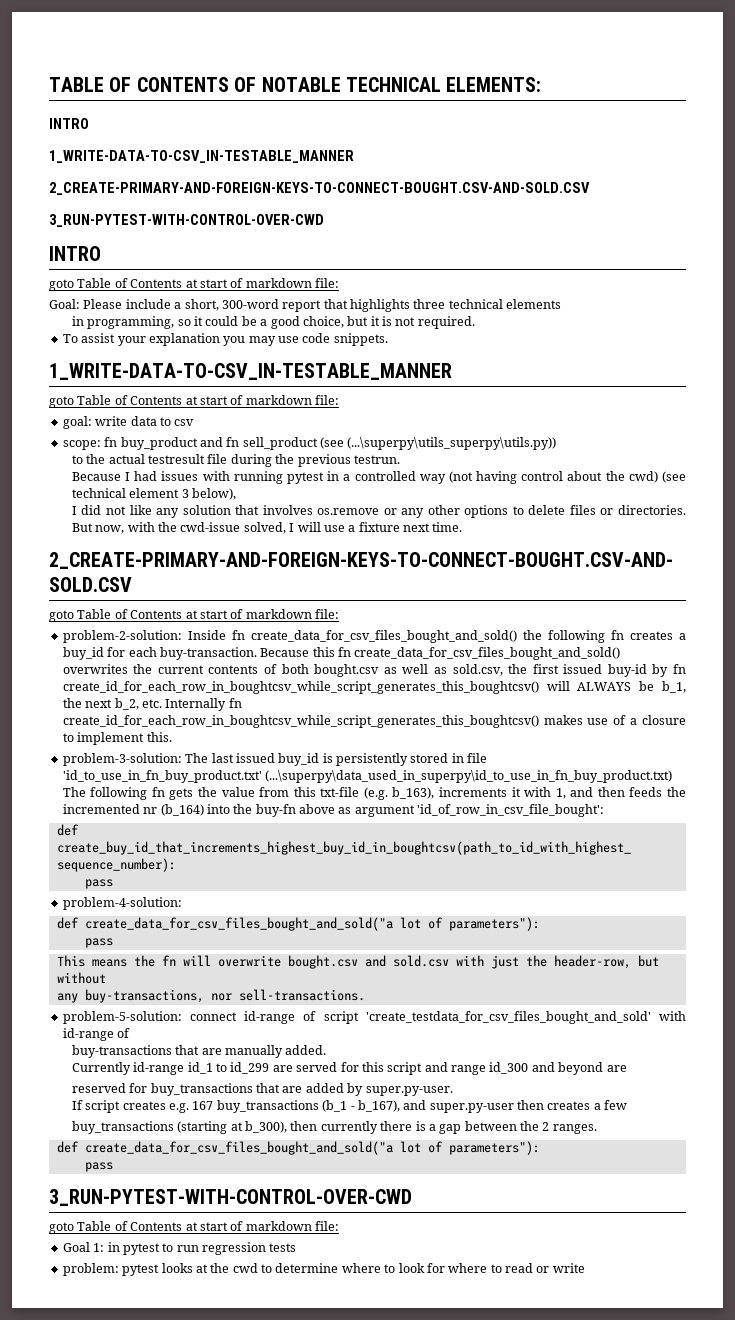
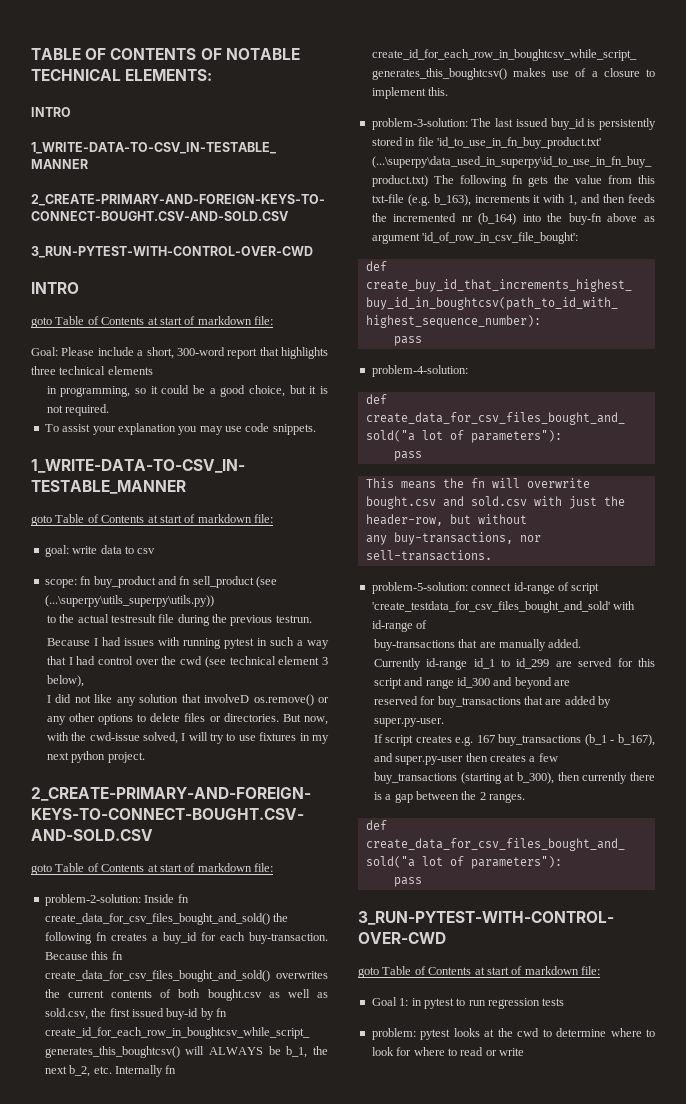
[343,471,658,484] a controlled way (not having control about the cwd) -> [269,637,329,649] [46,656,203,665] such a way that I had control over the cwd
[262,505,380,515] involves os.remove -> [204,694,314,706] involveD os.remove()
[323,522,463,532] use a fixture next time. -> [210,732,330,744] [46,751,145,763] try to use fixtures in my next python project.

